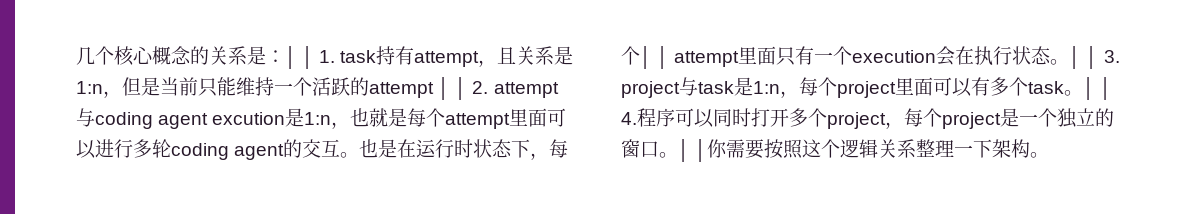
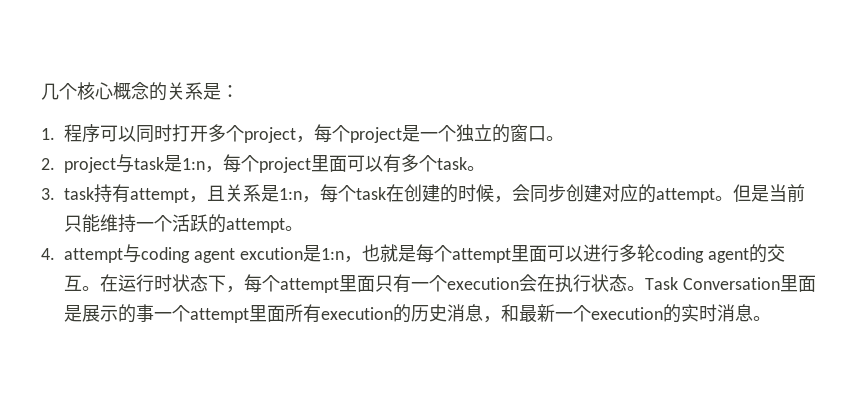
[285,46,336,69] │ │ 1. -> [41,124,565,143] [41,154,486,173] [41,188,55,200] // 1.程序可以同时打开多个project，每个project是一个独立的窗口。 // 2. project与task是1:n，每个project里面可以有多个task。 // 3.
(122, 94) none -> [320,184,734,203] 每个task在创建的时候，会同步创建对应的attempt。
[438,77,489,100] │ │ 2. -> [285,226,304,231] [41,248,55,260] 。 // 4.
[359,139,398,158] 也是 -> (101, 288) none
[640,46,670,69] │ │ -> (281, 283) none
[1069,46,1120,69] [621,77,1113,100] [621,108,1114,129] [621,139,1031,162] │ │ 3. project与task是1:n，每个project里面可以有多个task。│ │ 4.程序可以同时打开多个project，每个project是一个独立的窗口。│ │你需要按照这个逻辑关系整理一下架构 -> [645,275,817,292] [64,304,754,323] Task Conversation里面是展示的事一个attempt里面所有execution的历史消息，和最新一个execution的实时消息

